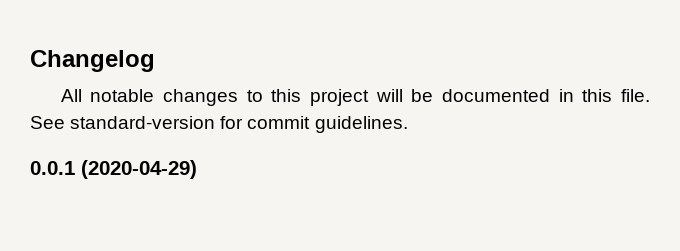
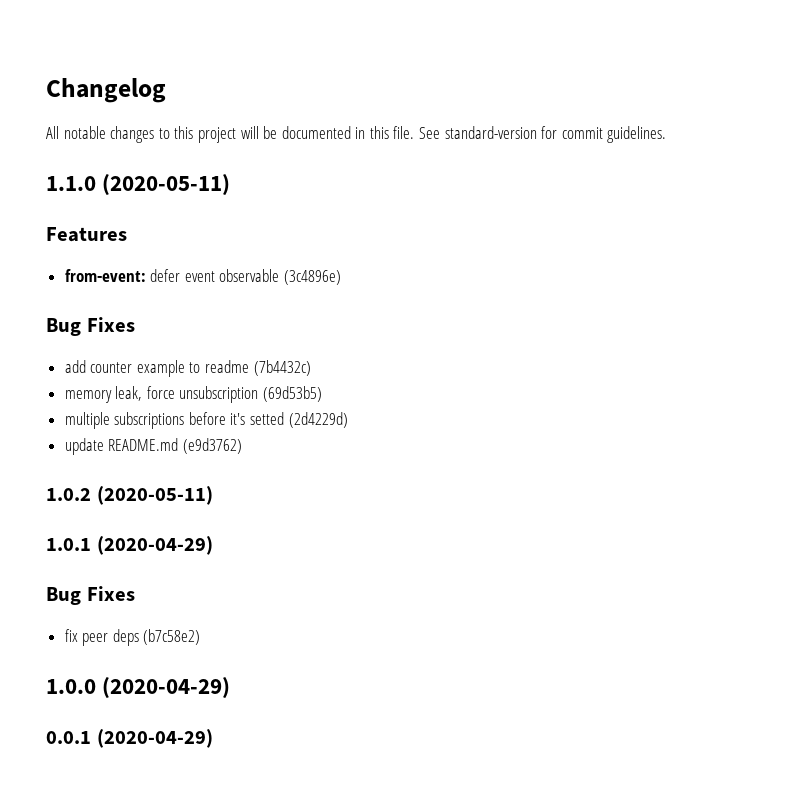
(408, 124) none -> [46,174,231,196] [46,227,127,242] [64,269,342,285] [46,317,135,336] [64,360,311,377] [64,386,323,403] [64,412,348,429] [64,438,242,455] [46,486,213,505] [46,536,213,555] [46,586,135,605] [64,629,201,646] [46,677,231,699] // 1.1.0 (2020-05-11) // Features // from-event: defer event observable (3c4896e) // Bug Fixes // add counter example to readme (7b4432c) // memory leak, force unsubscription (69d53b5) // multiple subscriptions before it's setted (2d4229d) // update README.md (e9d3762) // 1.0.2 (2020-05-11) // 1.0.1 (2020-04-29) // Bug Fixes // fix peer deps (b7c58e2) // 1.0.0 (2020-04-29)

